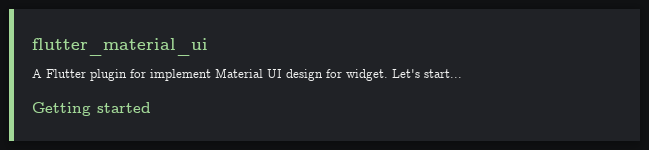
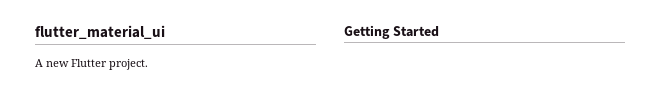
[46,68,462,81] Flutter plugin for implement Material UI design for widget. Let's start... -> [46,59,148,70] new Flutter project.
[97,102,151,113] started -> [392,26,439,37] Started

